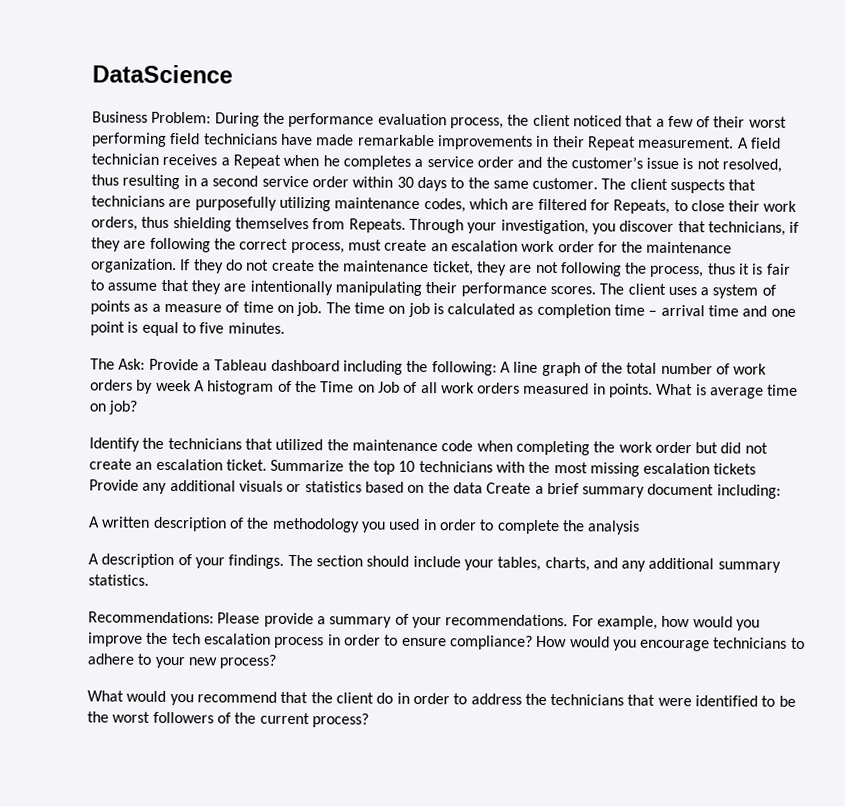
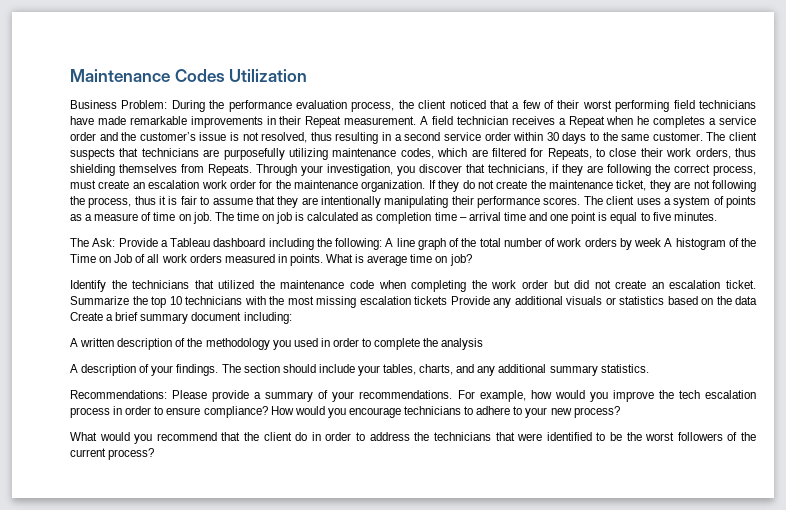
[92,64,233,84] DataScience -> [70,69,308,82] Maintenance Codes Utilization

